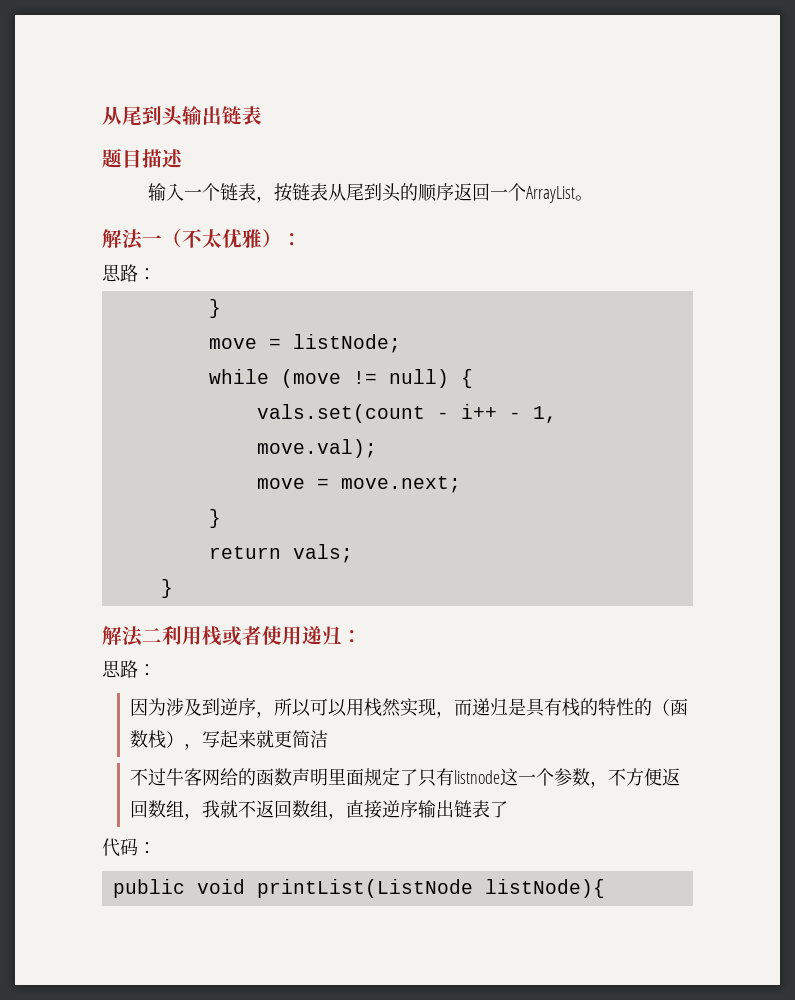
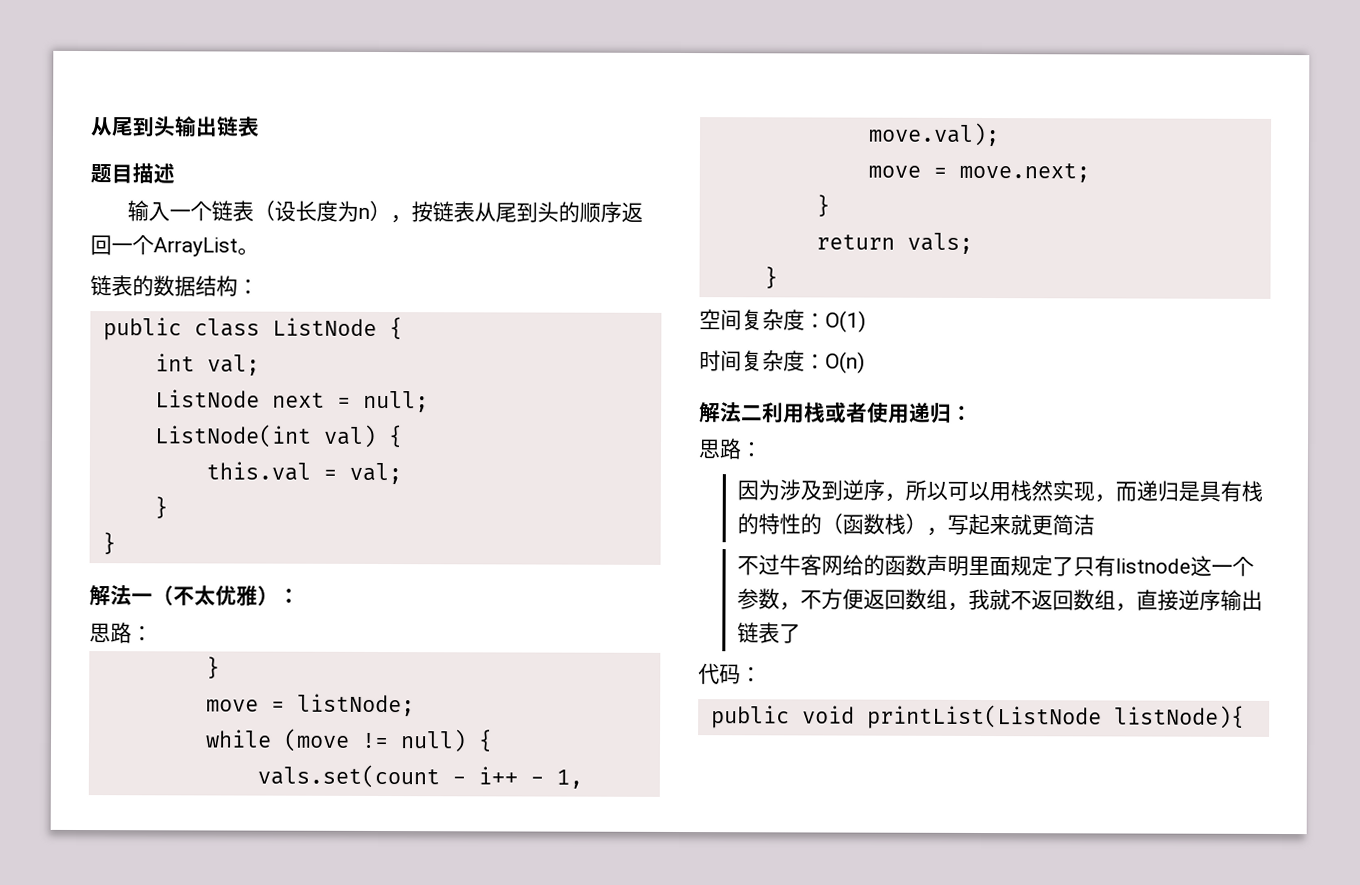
(257, 192) none -> [252,200,391,222] （设长度为n）
(594, 198) none -> [90,275,259,297] [102,317,403,341] [154,353,260,376] [154,389,429,413] [153,424,403,448] [205,461,402,485] [153,496,168,519] [101,532,116,555] // 链表的数据结构： // public class ListNode { // int val; // ListNode next = null; // ListNode(int val) { // this.val = val; // } // }
(173, 588) none -> [699,309,866,333] [699,350,865,374] // 空间复杂度：O(1) // 时间复杂度：O(n)

